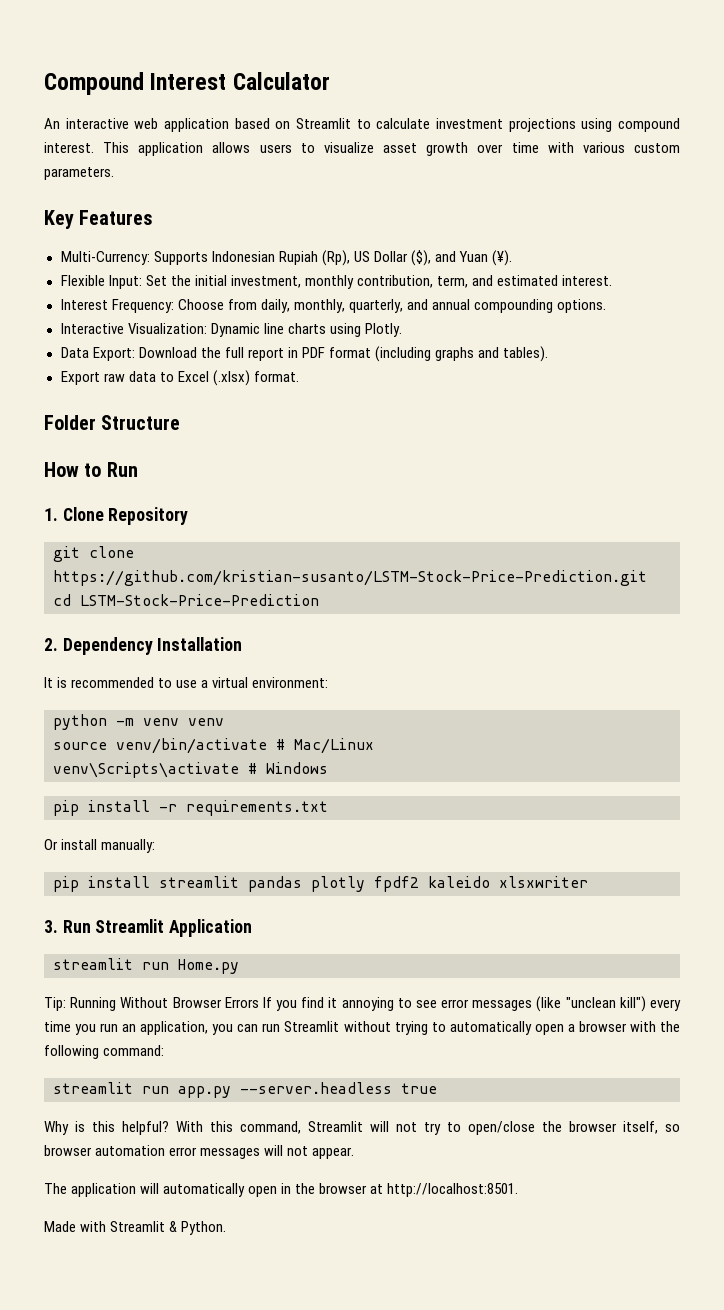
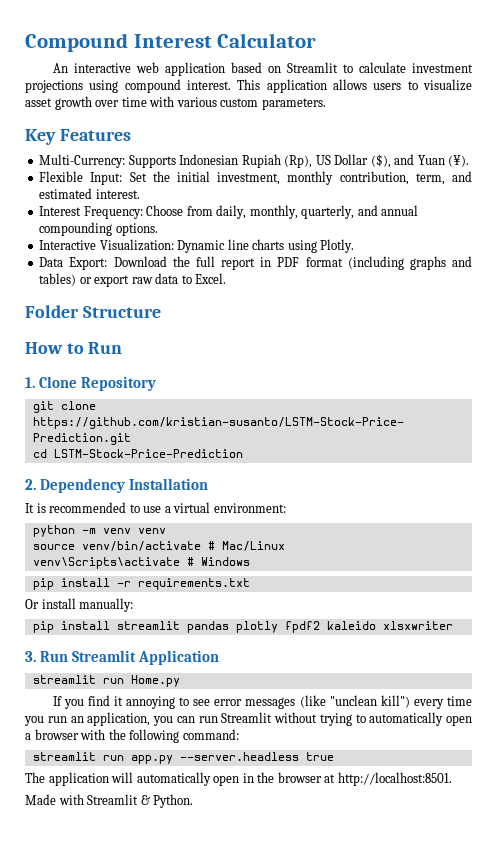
[503,346,549,362] [60,370,299,386] tables). // Export raw data to Excel (.xlsx) format. -> [39,273,227,287] tables) or export raw data to Excel.
[44,997,259,1011] Tip: Running Without Browser Errors -> (180, 681) none
[44,1121,680,1135] [44,1145,355,1159] // Why is this helpful? With this command, Streamlit will not try to open/close the browser itself, so browser automation error messages will not appear. -> (334, 756) none

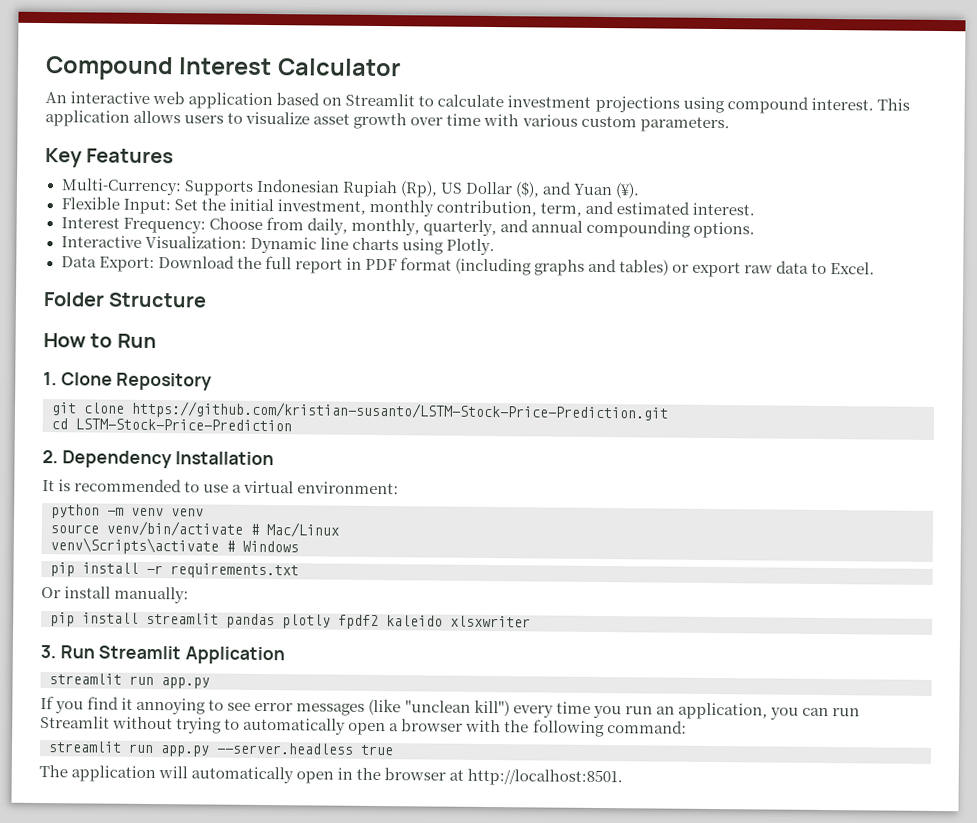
[130,675,180,687] Home.py -> [161,677,210,689] app.py
[25,794,194,808] // Made with Streamlit & Python. -> (624, 777) none

